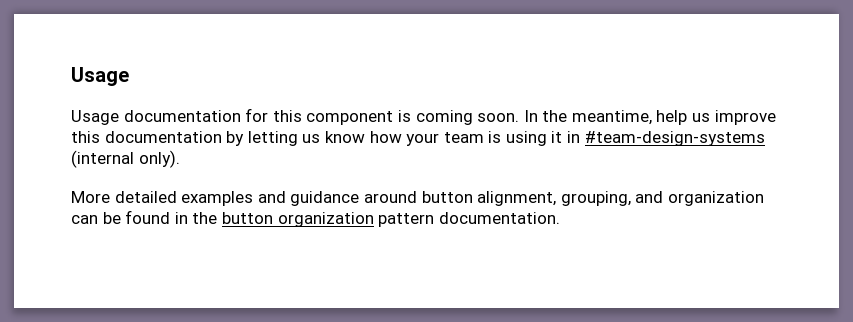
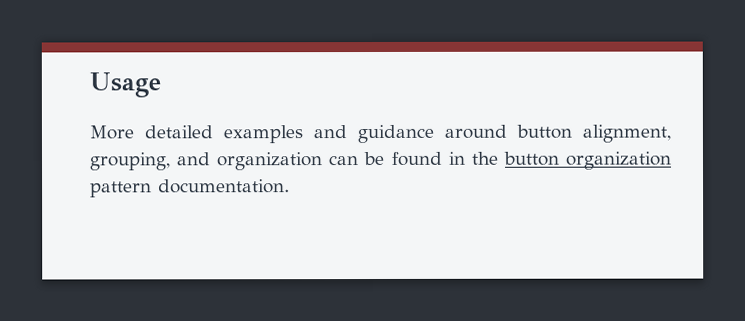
[71,67,129,86] [71,108,776,125] [71,131,765,146] [71,150,180,168] Usage // Usage documentation for this component is coming soon. In the meantime, help us improve this documentation by letting us know how your team is using it in #team-design-systems (internal only). -> [89,72,161,98] Usage

